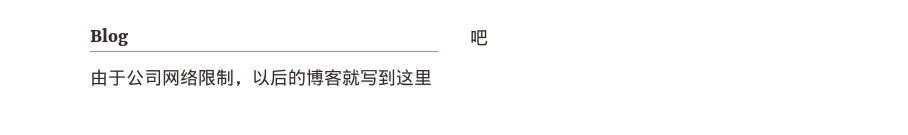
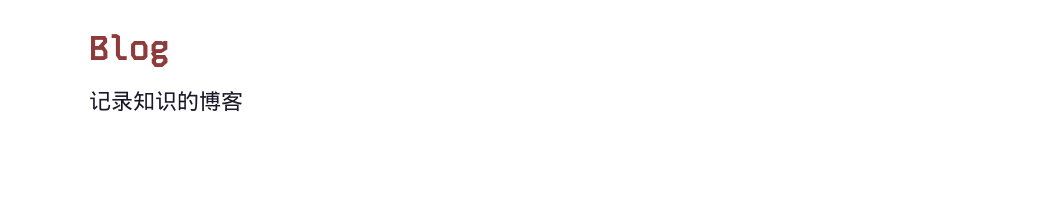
[90,69,432,87] [470,30,488,46] 由于公司网络限制，以后的博客就写到这里吧 -> [89,91,243,112] 记录知识的博客

